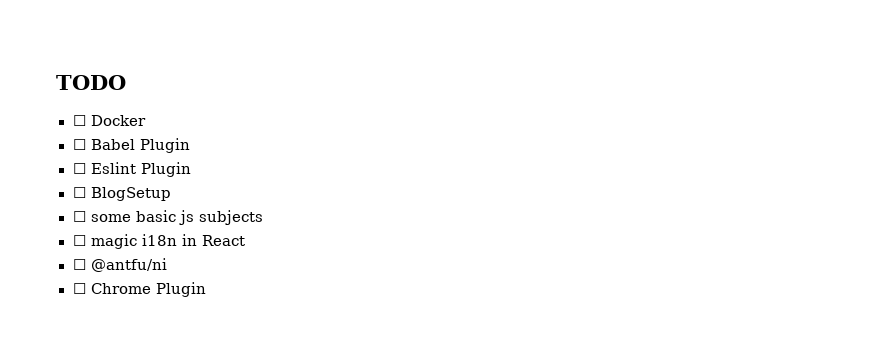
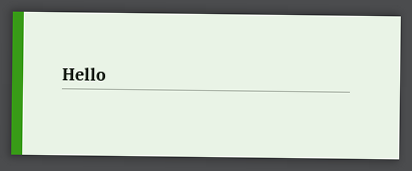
[56,75,126,90] [72,115,146,126] [72,138,190,153] [72,162,191,177] [72,187,171,201] [72,210,263,225] [72,234,245,249] [72,258,167,272] [72,282,206,297] TODO // ☐ Docker // ☐ Babel Plugin // ☐ Eslint Plugin // ☐ BlogSetup // ☐ some basic js subjects // ☐ magic i18n in React // ☐ @antfu/ni // ☐ Chrome Plugin -> [62,67,107,81] Hello

